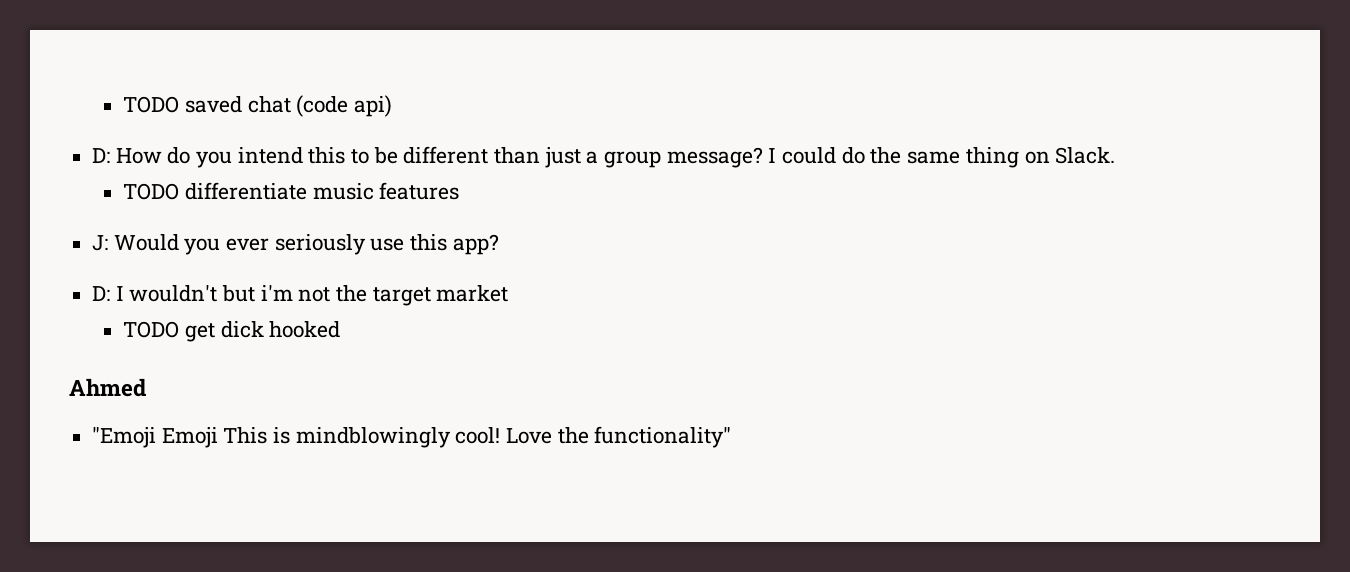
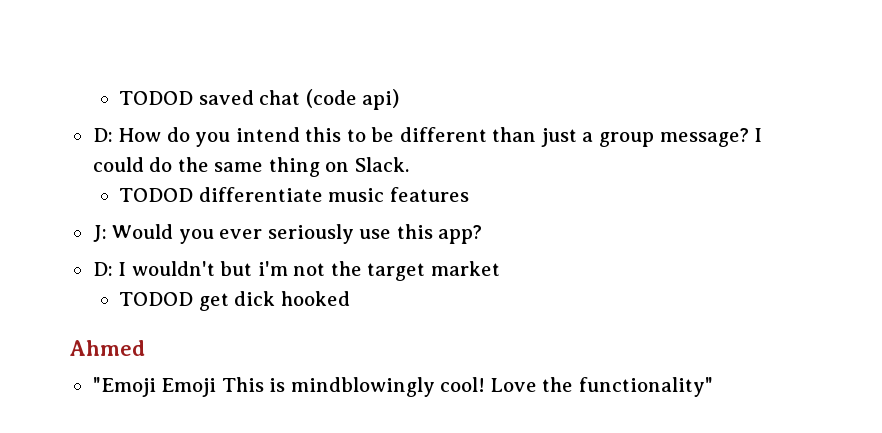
[123,96,180,113] TODO -> [119,91,194,105] TODOD
[123,183,180,200] TODO -> [119,188,194,202] TODOD
[123,321,180,338] TODO -> [119,292,194,306] TODOD

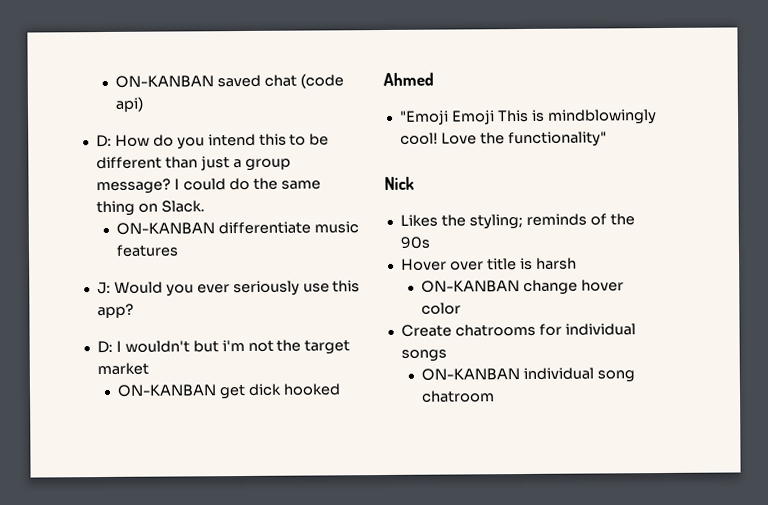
[119,91,194,105] TODOD -> [115,75,215,88] ON-KANBAN
[119,188,194,202] TODOD -> [116,222,216,235] ON-KANBAN
[119,292,194,306] TODOD -> [117,384,218,397] ON-KANBAN
(713, 387) none -> [384,176,415,190] [399,213,635,230] [399,236,430,249] [400,257,577,271] [421,279,624,296] [421,302,462,315] [400,323,636,337] [400,349,447,362] [421,367,635,383] [421,390,496,403] // Nick // Likes the styling; reminds of the 90s // Hover over title is harsh // ON-KANBAN change hover color // Create chatrooms for individual songs // ON-KANBAN individual song chatroom

